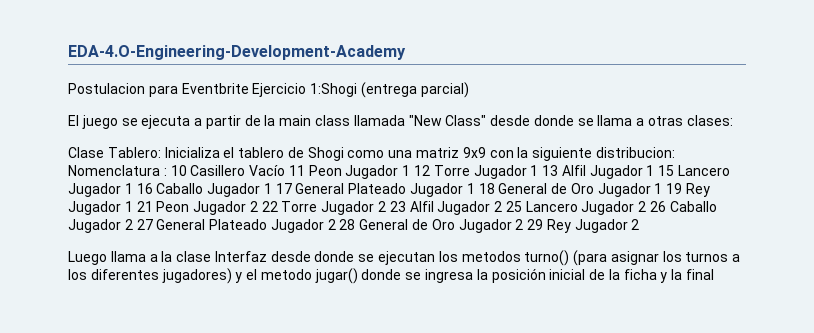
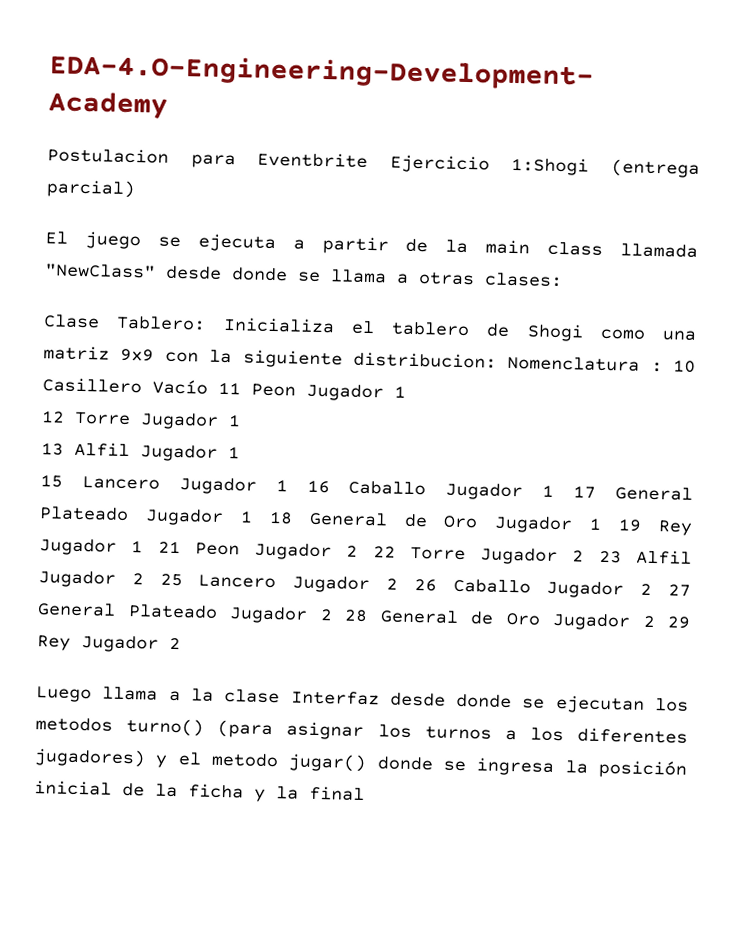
[408,115,487,126] "New Class" -> [44,263,156,279] "NewClass"
(411, 170) none -> (406, 391) //
(539, 170) none -> (241, 420) //
(655, 170) none -> (240, 452) //

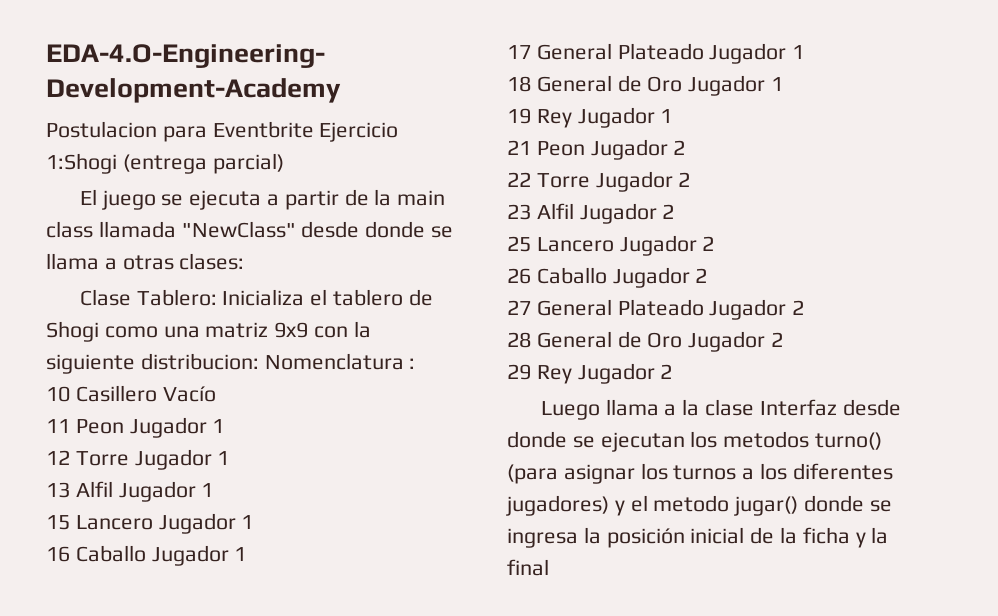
(663, 367) none -> (416, 363) //
(208, 387) none -> (216, 394) //
(288, 485) none -> (254, 522) //
(555, 490) none -> (247, 554) //
(253, 516) none -> (805, 52) //
(603, 523) none -> (784, 84) //
(144, 546) none -> (673, 116) //
(359, 551) none -> (686, 147) //
(585, 556) none -> (691, 179) //
(144, 579) none -> (675, 211) //
(399, 584) none -> (715, 243) //
(653, 589) none -> (708, 275) //
(333, 615) none -> (805, 307) //
(656, 621) none -> (784, 339) //

